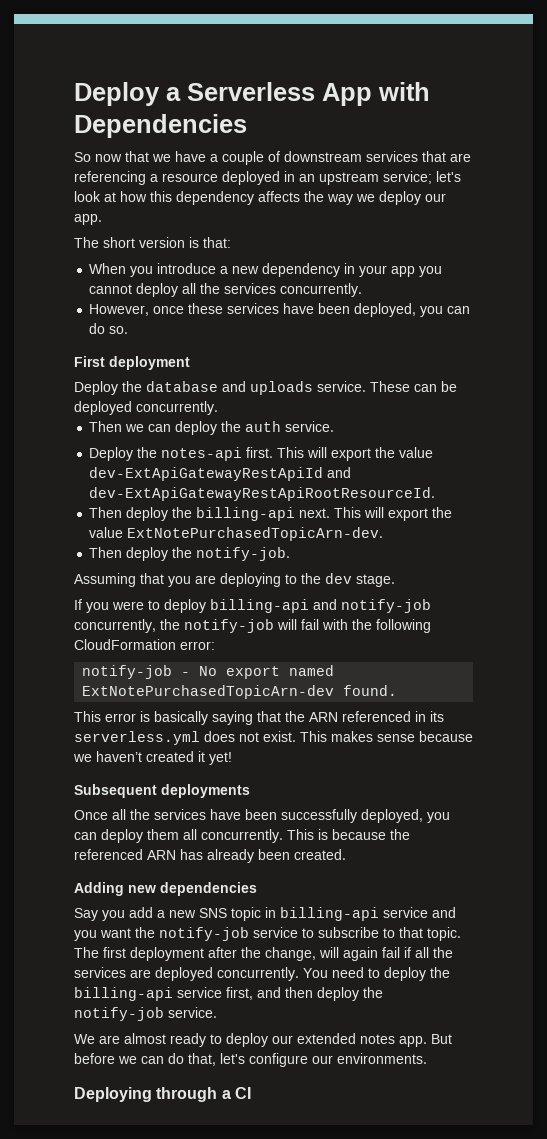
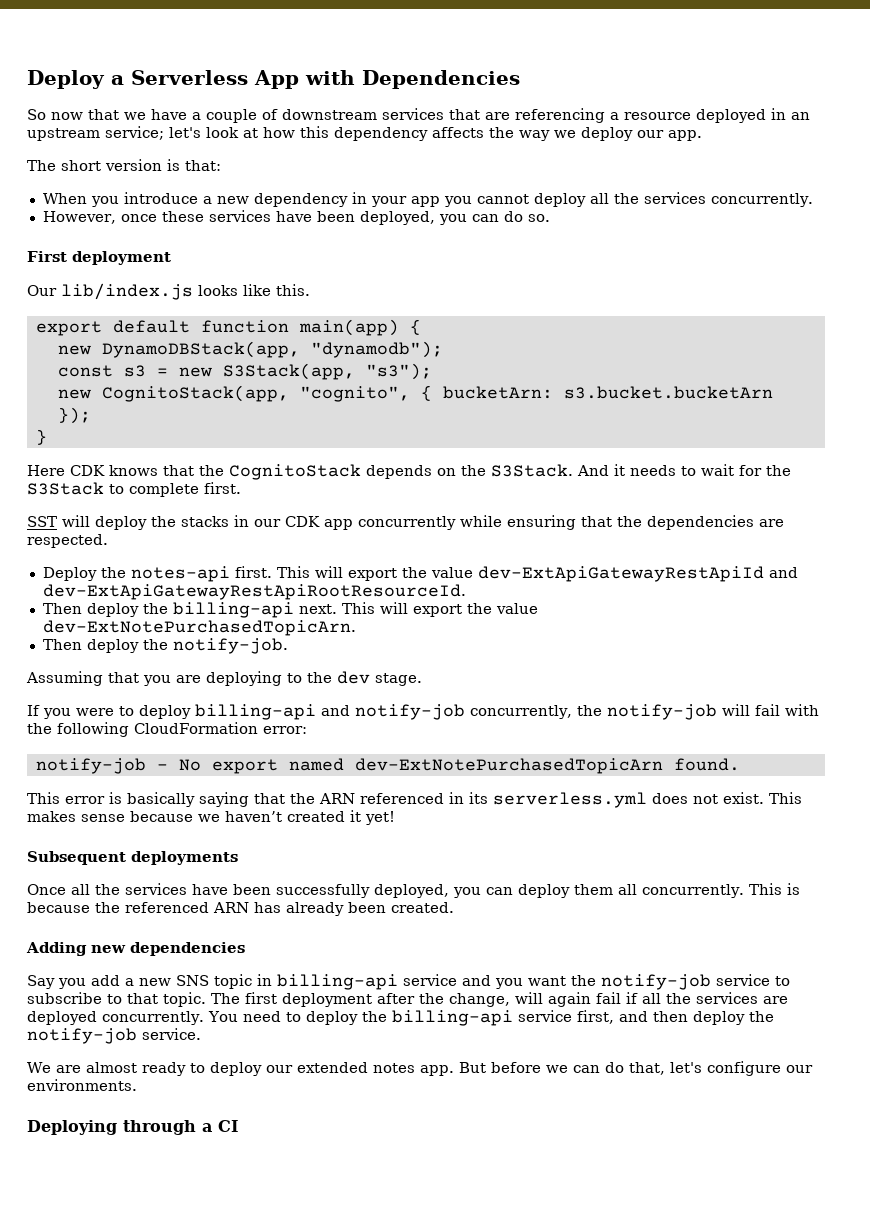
[74,381,457,395] [74,401,218,415] [89,421,335,435] Deploy the database and uploads service. These can be deployed concurrently. // Then we can deploy the auth service. -> [27,283,310,300] [35,319,421,336] [57,341,443,358] [57,363,432,380] [57,385,773,402] [57,407,91,424] [35,429,47,445] [27,464,791,480] [27,482,241,497] [27,515,784,530] [27,534,108,548] Our lib/index.js looks like this. // export default function main(app) { // new DynamoDBStack(app, "dynamodb"); // const s3 = new S3Stack(app, "s3"); // new CognitoStack(app, "cognito", { bucketArn: s3.bucket.bucketArn }); // } // Here CDK knows that the CognitoStack depends on the S3Stack. And it needs to wait for the S3Stack to complete first. // SST will deploy the stacks in our CDK app concurrently while ensuring that the dependencies are respected.
[127,527,384,541] ExtNotePurchasedTopicArn-dev. -> [42,620,356,636] dev-ExtNotePurchasedTopicArn.
[82,685,335,699] ExtNotePurchasedTopicArn-dev -> [354,758,663,774] dev-ExtNotePurchasedTopicArn

